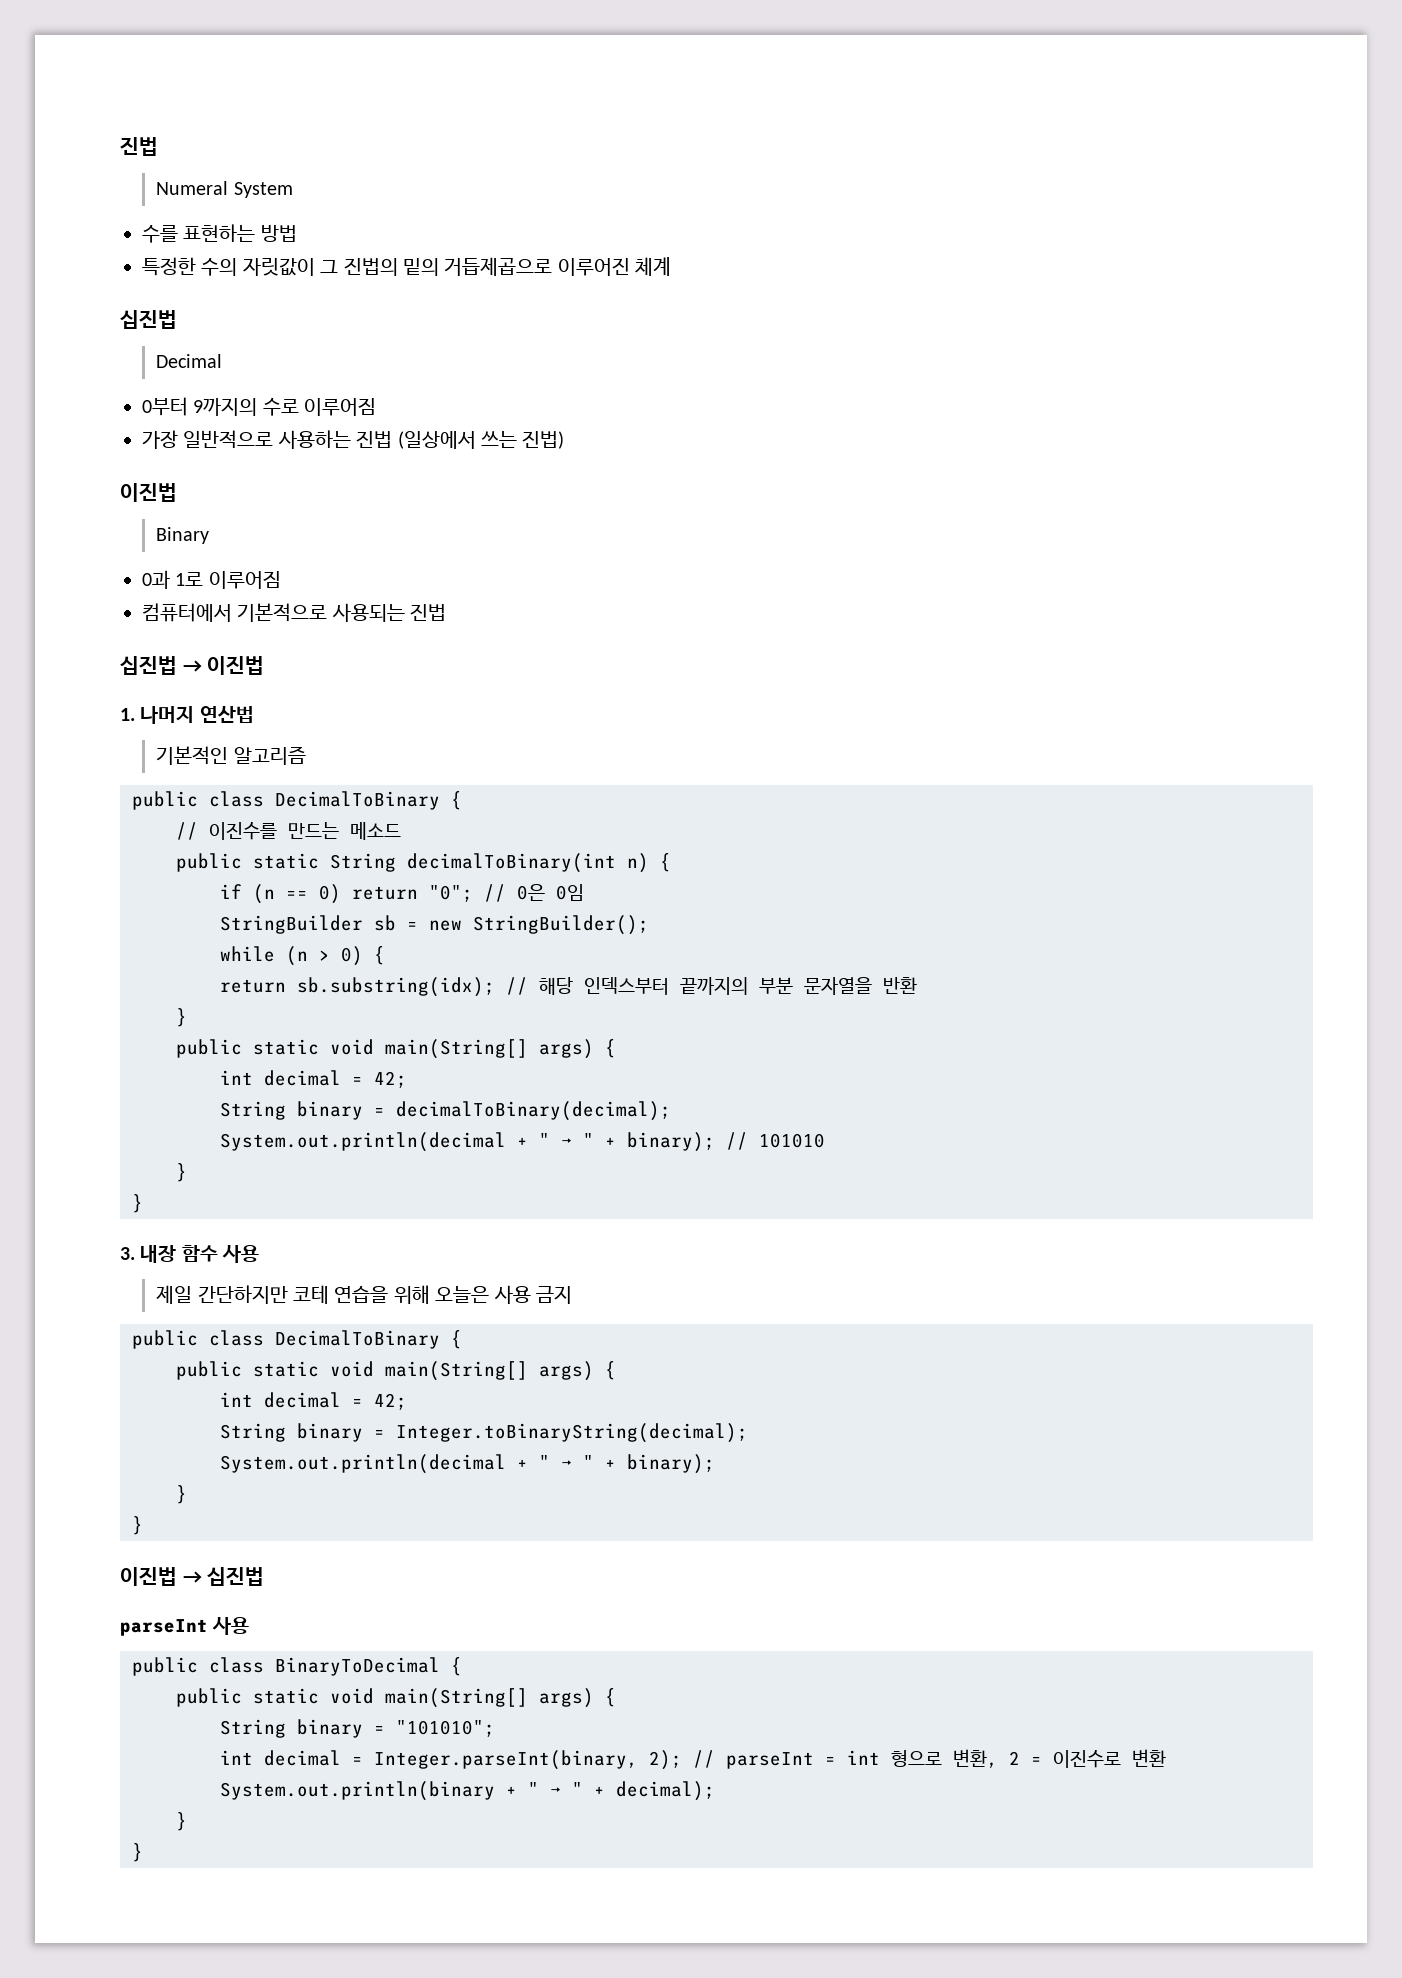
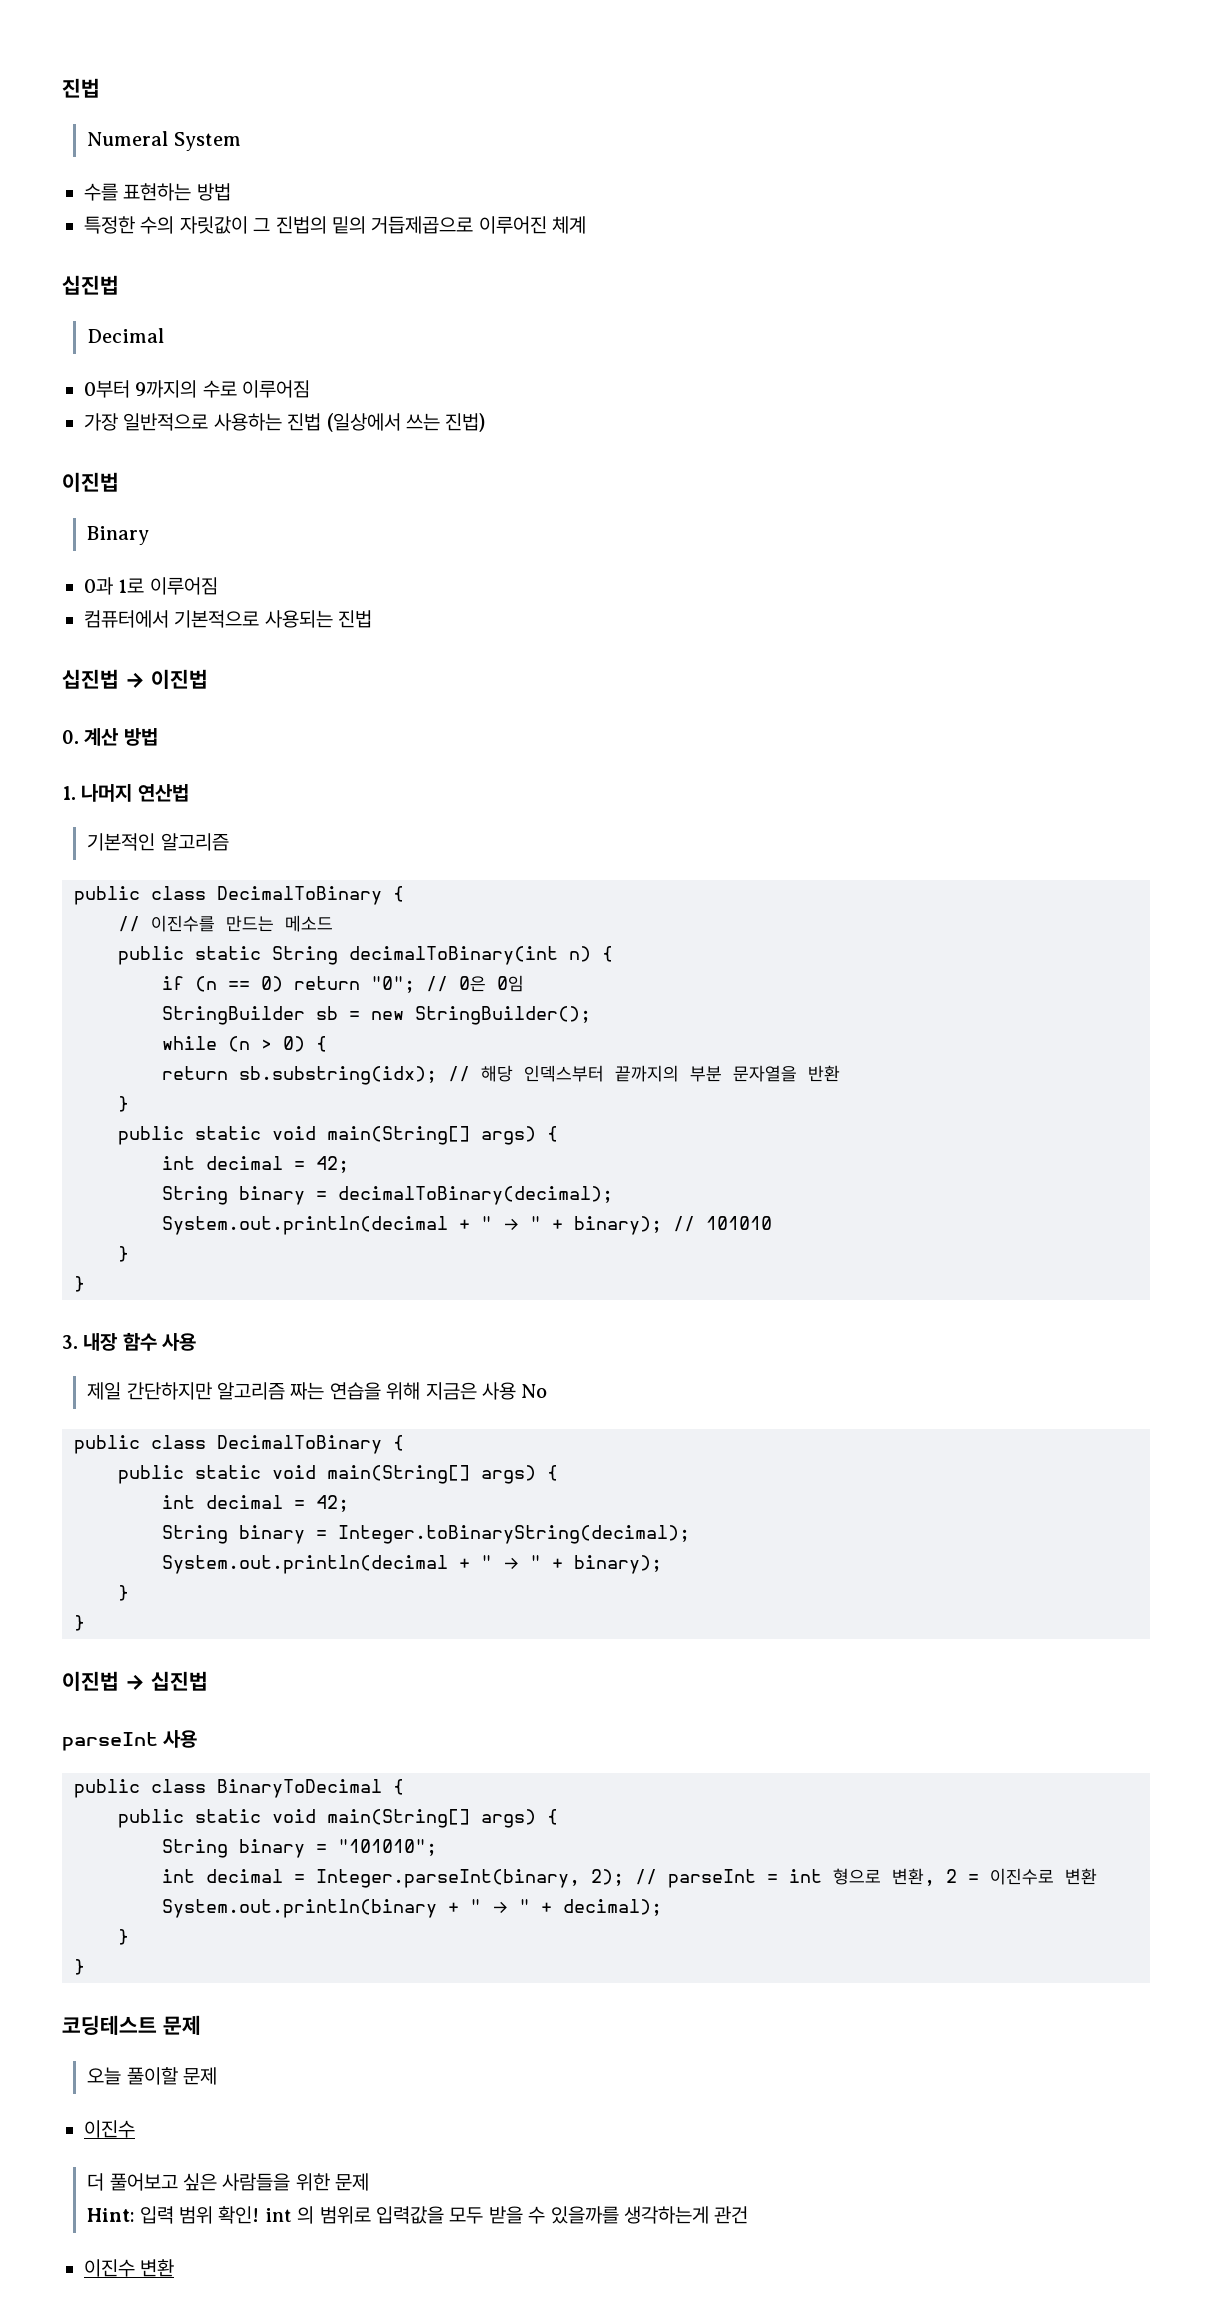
(265, 665) none -> [62,728,158,746] // 0. 계산 방법
[292,1285,572,1304] 코테 연습을 위해 오늘은 사용 금지 -> [217,1382,548,1400] 알고리즘 짜는 연습을 위해 지금은 사용 No
(143, 1852) none -> [62,2015,201,2035] [87,2067,218,2085] [84,2120,135,2138] [87,2173,370,2191] [87,2206,749,2224] [84,2259,175,2277] // 코딩테스트 문제 // 오늘 풀이할 문제 // 이진수 // 더 풀어보고 싶은 사람들을 위한 문제 // Hint: 입력 범위 확인! int 의 범위로 입력값을 모두 받을 수 있을까를 생각하는게 관건 // 이진수 변환

